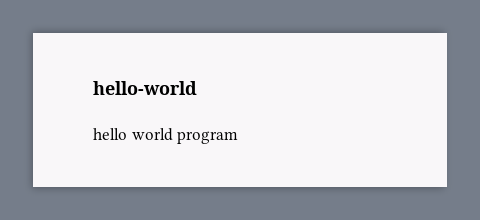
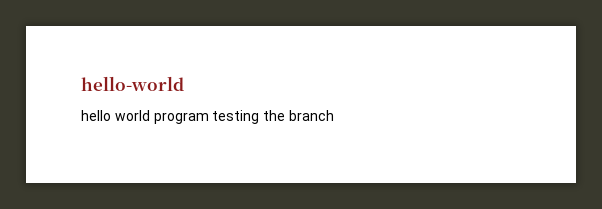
(239, 137) none -> [212,110,334,124] testing the branch

